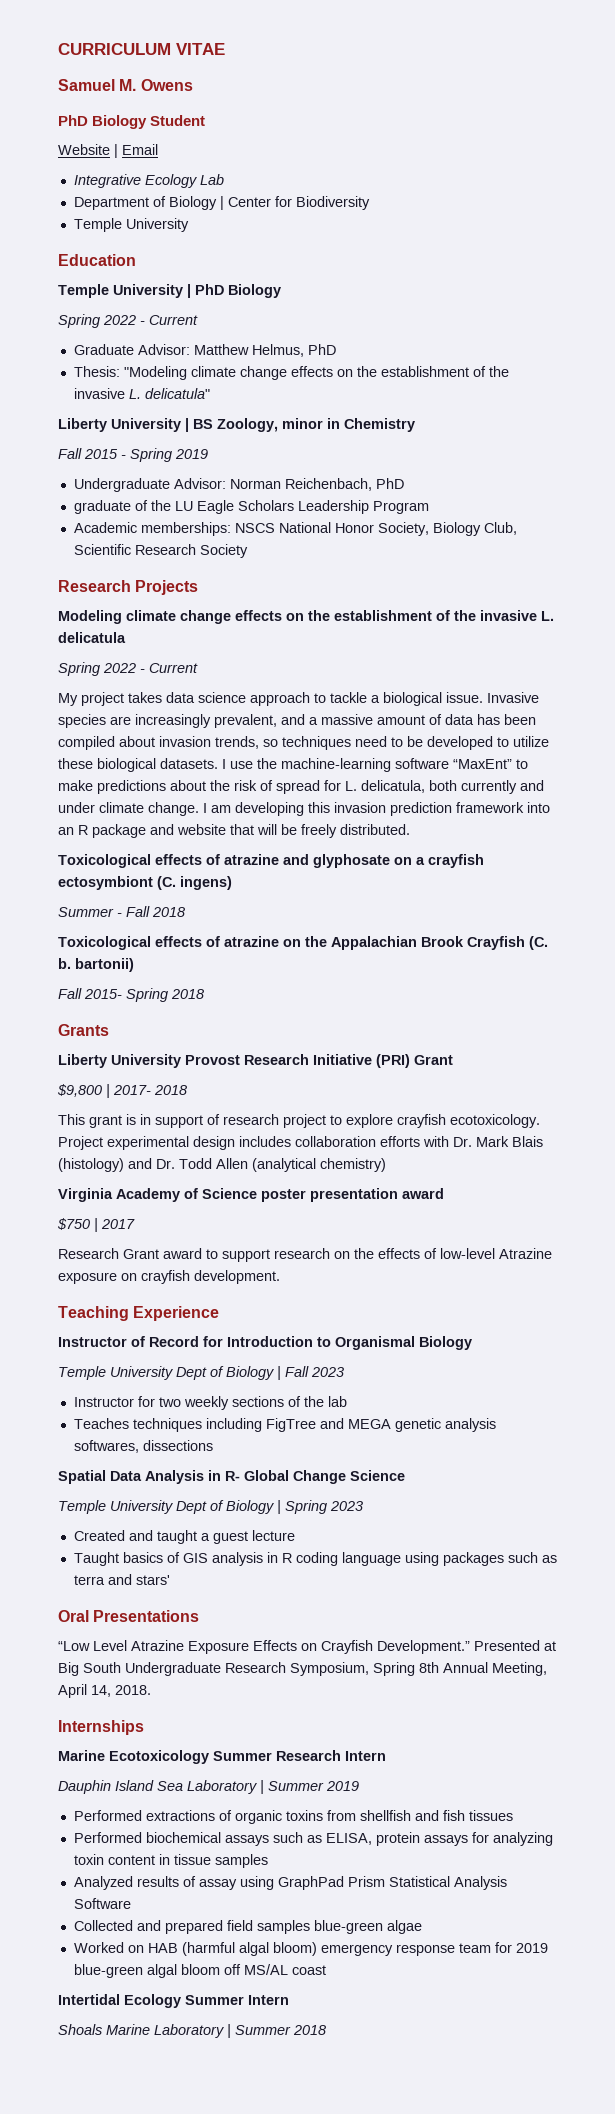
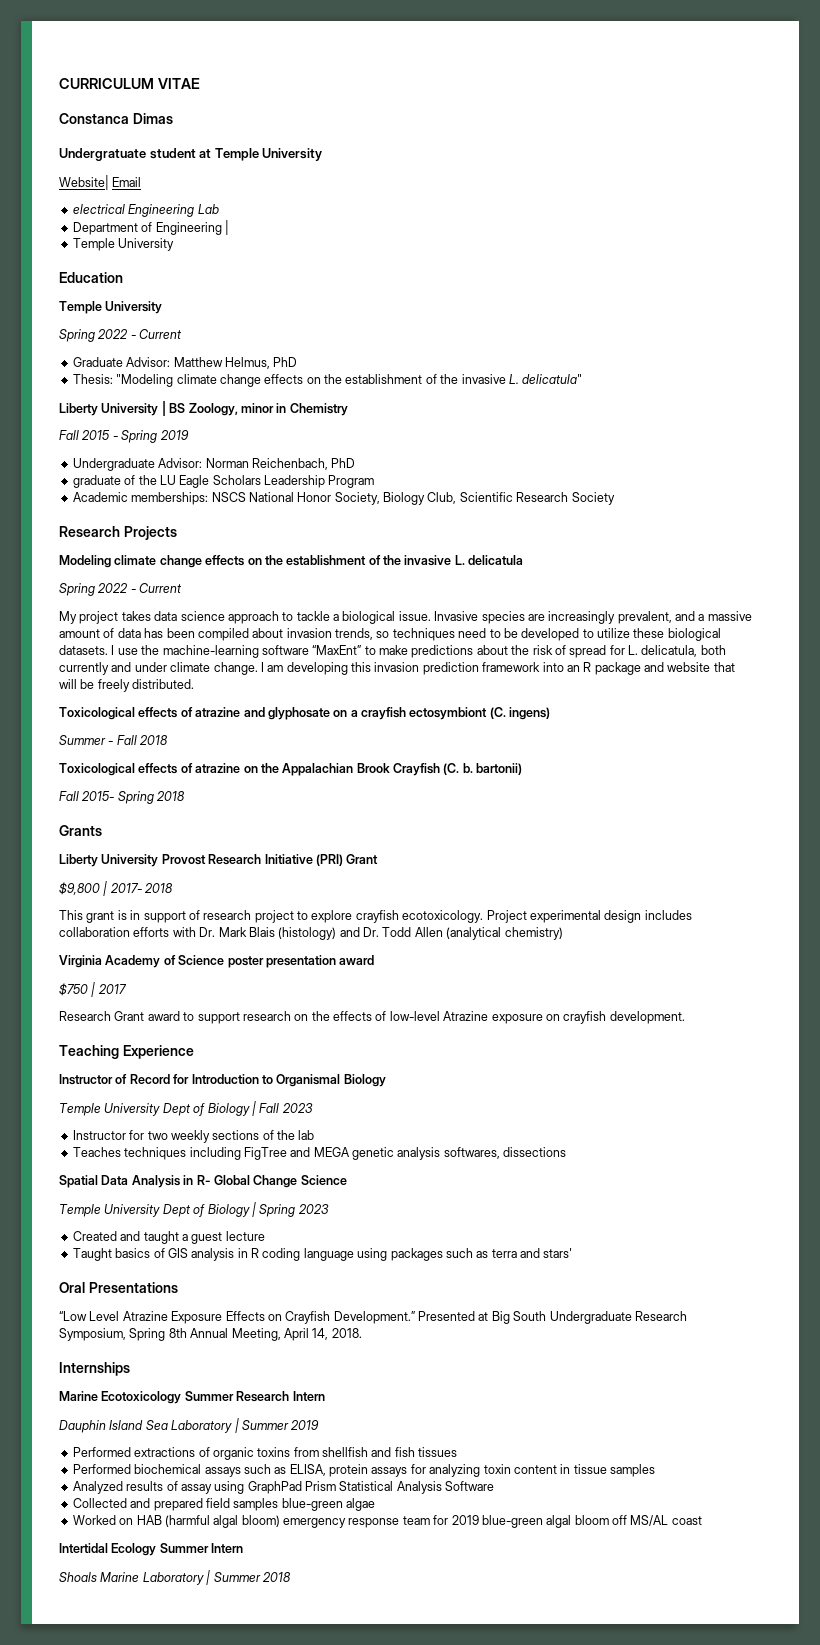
[58,79,193,91] [58,115,206,129] [58,144,118,158] Samuel M. Owens // PhD Biology Student // Website | -> [59,113,173,124] [59,148,323,161] [59,175,109,190] Constanca Dimas // Undergratuate student at Temple University // Website|
[73,174,197,188] Integrative Ecology -> [72,204,195,217] electrical Engineering
[168,196,370,210] Biology | Center for Biodiversity -> [155,220,229,235] Engineering |
[187,284,281,298] | PhD Biology -> (163, 307) none

